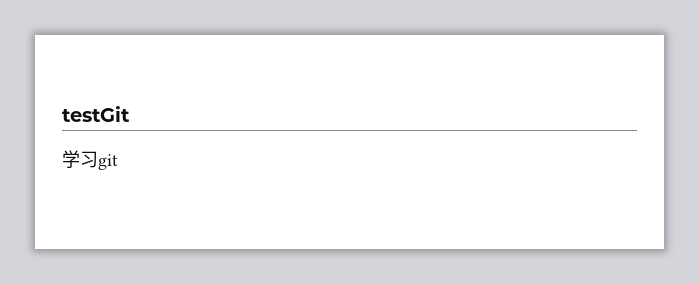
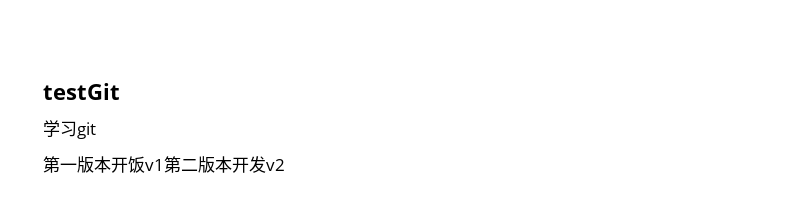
(118, 162) none -> [43,156,285,173] // 第一版本开饭v1第二版本开发v2

